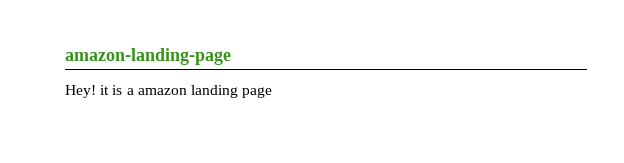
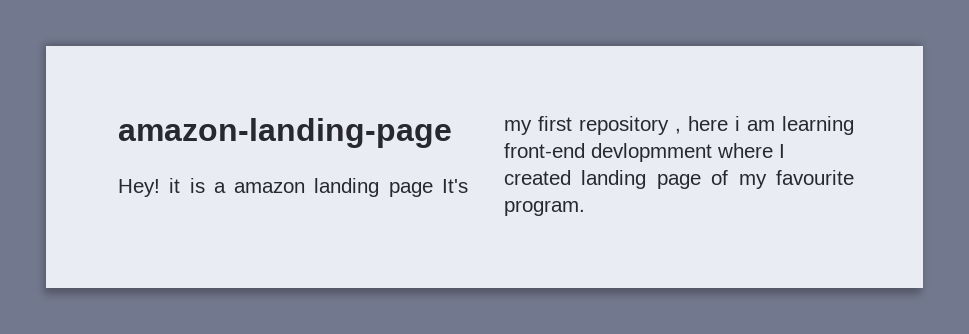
(273, 92) none -> [442,179,468,193] [504,116,854,135] [504,143,785,162] [504,170,854,189] [504,200,585,216] It's my first repository , here i am learning front-end devlopmment where I created landing page of my favourite program.

